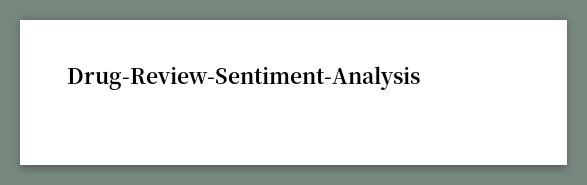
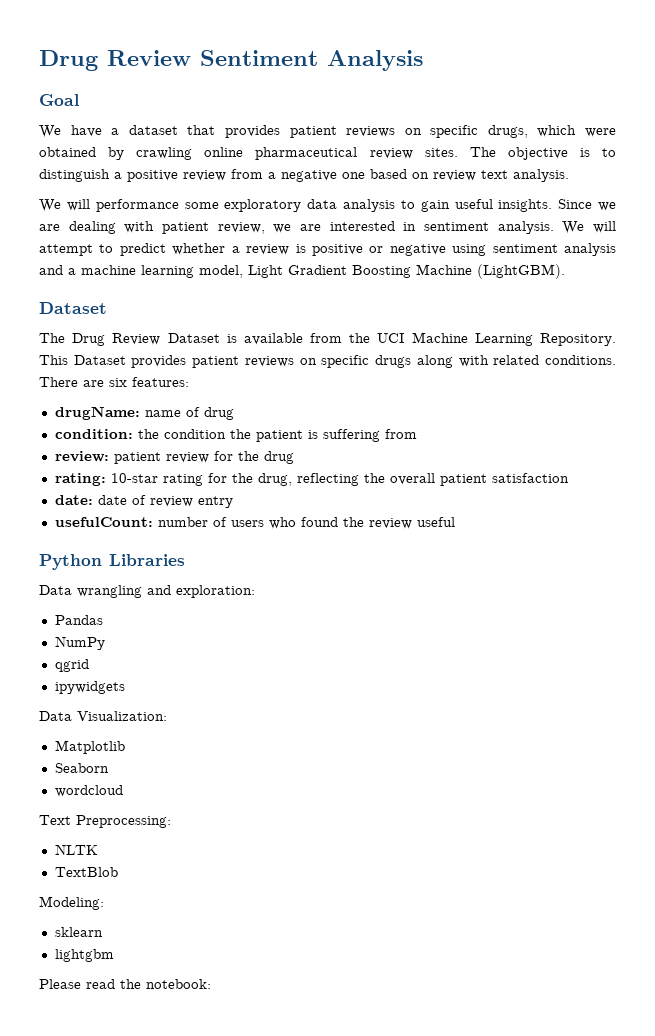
[67,66,420,90] Drug-Review-Sentiment-Analysis -> [39,50,423,71] [39,94,79,106] [39,125,616,138] [39,147,617,160] [39,169,569,182] [39,199,616,212] [39,221,616,234] [39,243,617,256] [39,264,565,279] [39,302,107,314] [39,332,616,346] [39,355,617,368] [39,377,189,387] [54,406,234,420] [54,429,417,442] [54,451,294,464] [54,473,569,486] [54,495,233,508] [54,517,455,529] [39,554,185,570] [39,585,255,598] [54,615,103,625] [54,636,105,650] [54,659,89,672] [54,681,125,694] [39,711,167,721] [54,740,125,754] [54,763,109,773] [54,785,123,797] [39,815,171,828] [54,844,98,855] [54,867,118,877] [39,896,104,910] [54,927,103,937] [54,949,114,962] [39,979,211,989] Drug Review Sentiment Analysis // Goal // We have a dataset that provides patient reviews on specific drugs, which were obtained by crawling online pharmaceutical review sites. The objective is to distinguish a positive review from a negative one based on review text analysis. // We will performance some exploratory data analysis to gain useful insights. Since we are dealing with patient review, we are interested in sentiment analysis. We will attempt to predict whether a review is positive or negative using sentiment analysis and a machine learning model, Light Gradient Boosting Machine (LightGBM). // Dataset // The Drug Review Dataset is available from the UCI Machine Learning Repository. This Dataset provides patient reviews on specific drugs along with related conditions. There are six features: // drugName: name of drug // condition: the condition the patient is suffering from // review: patient review for the drug // rating: 10-star rating for the drug, reflecting the overall patient satisfaction // date: date of review entry // usefulCount: number of users who found the review useful // Python Libraries // Data wrangling and exploration: // Pandas // NumPy // qgrid // ipywidgets // Data Visualization: // Matplotlib // Seaborn // wordcloud // Text Preprocessing: // NLTK // TextBlob // Modeling: // sklearn // lightgbm // Please read the notebook:

